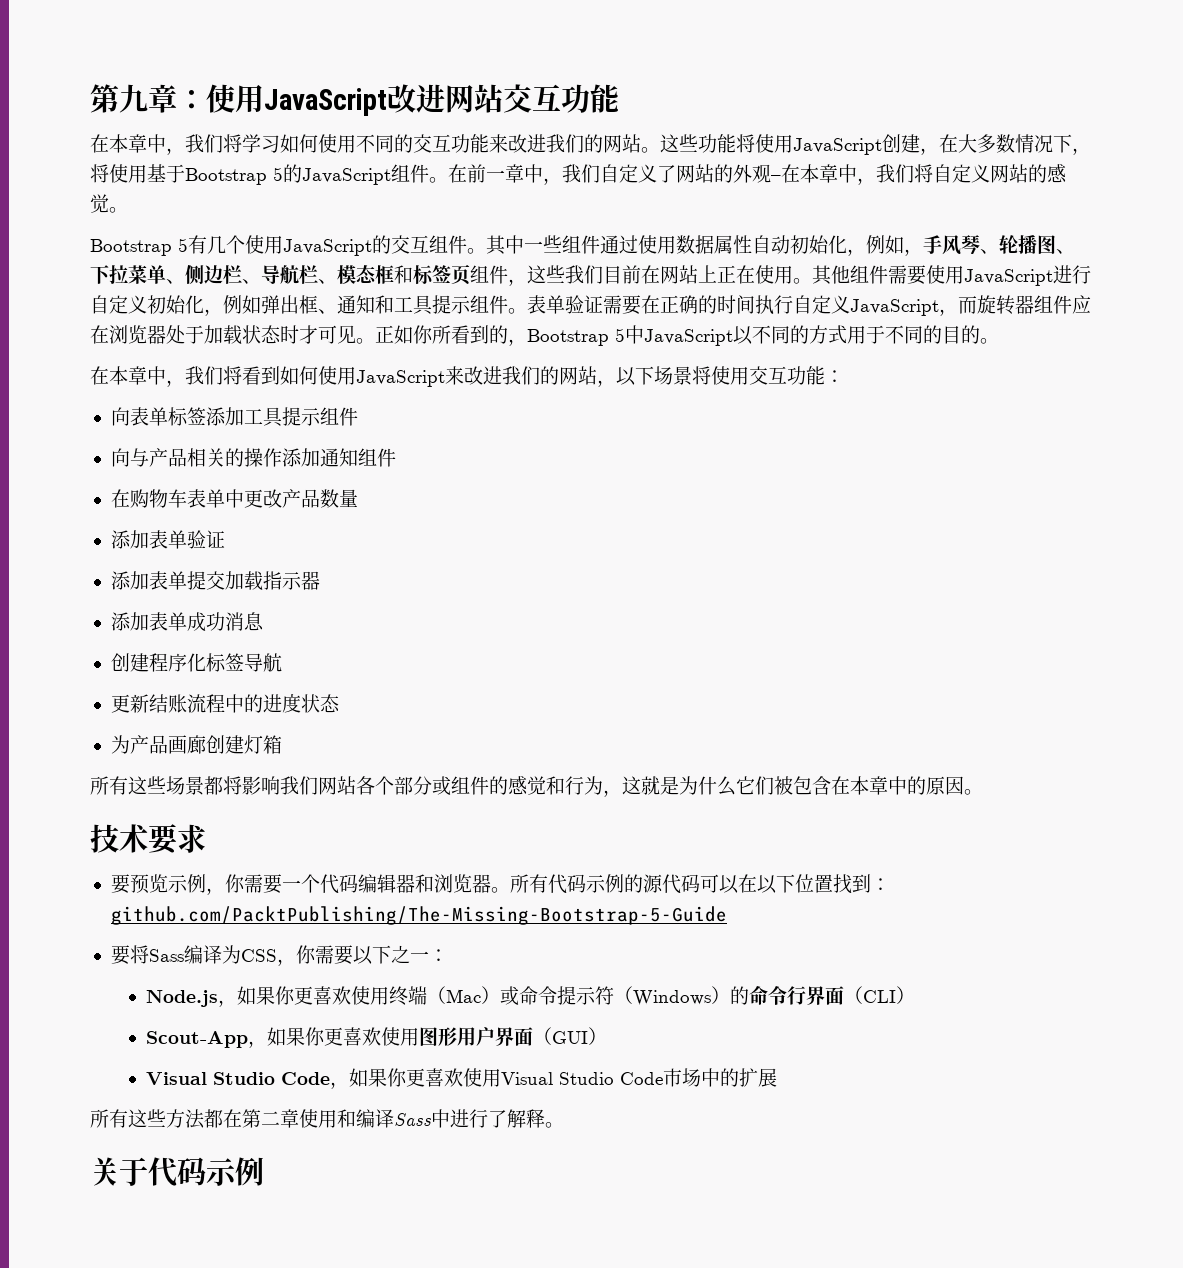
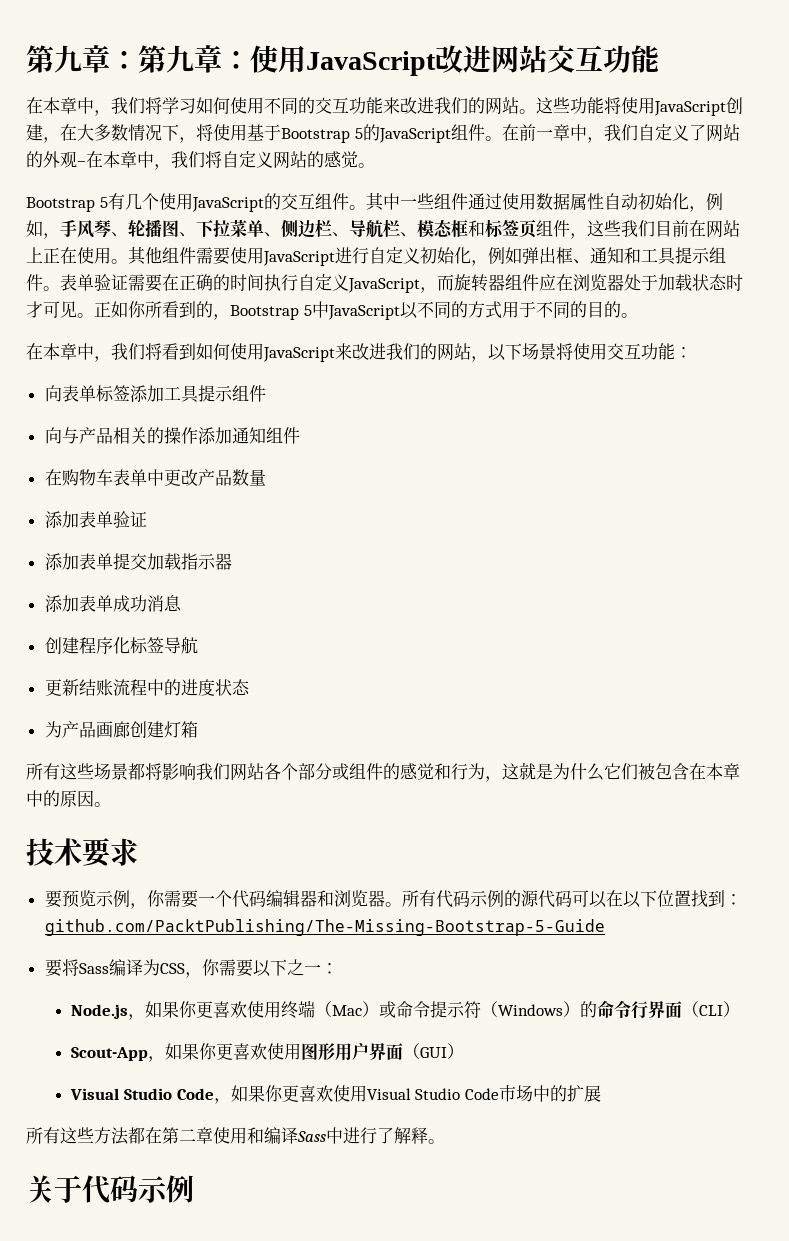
[90,84,206,113] 第九章： -> [26,45,250,73] 第九章：第九章：

